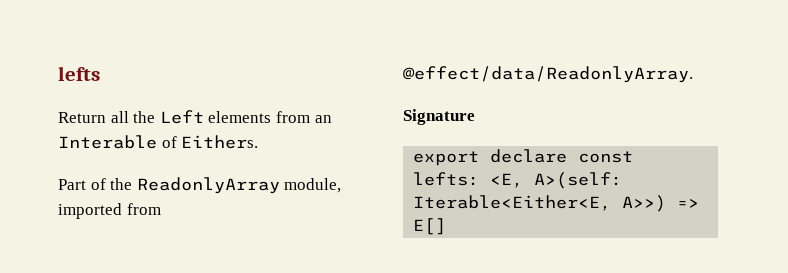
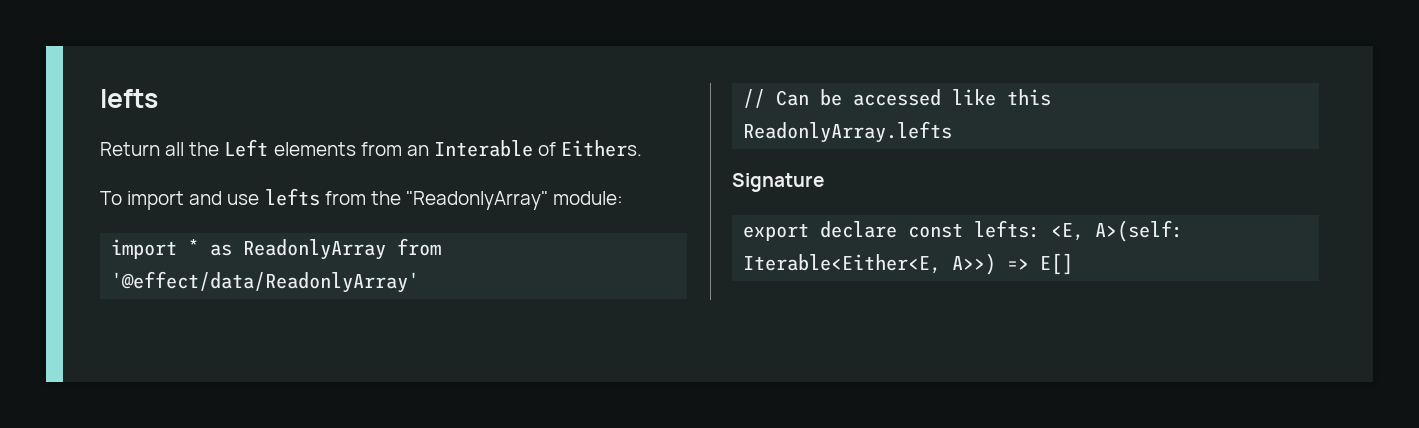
[58,177,342,194] [58,203,161,219] [403,66,693,83] Part of the ReadonlyArray module, imported from @effect/data/ReadonlyArray. -> [100,188,624,210] [111,238,442,260] [111,271,420,293] [743,89,1052,108] [743,121,953,143] To import and use lefts from the "ReadonlyArray" module: // import * as ReadonlyArray from '@effect/data/ReadonlyArray' // // Can be accessed like this // ReadonlyArray.lefts

